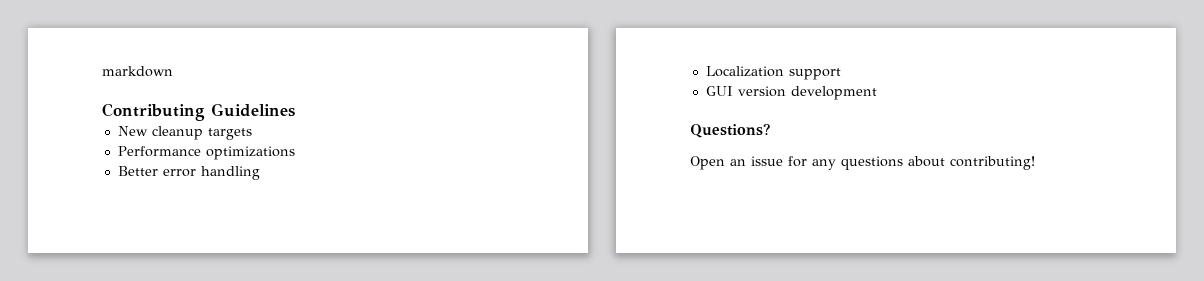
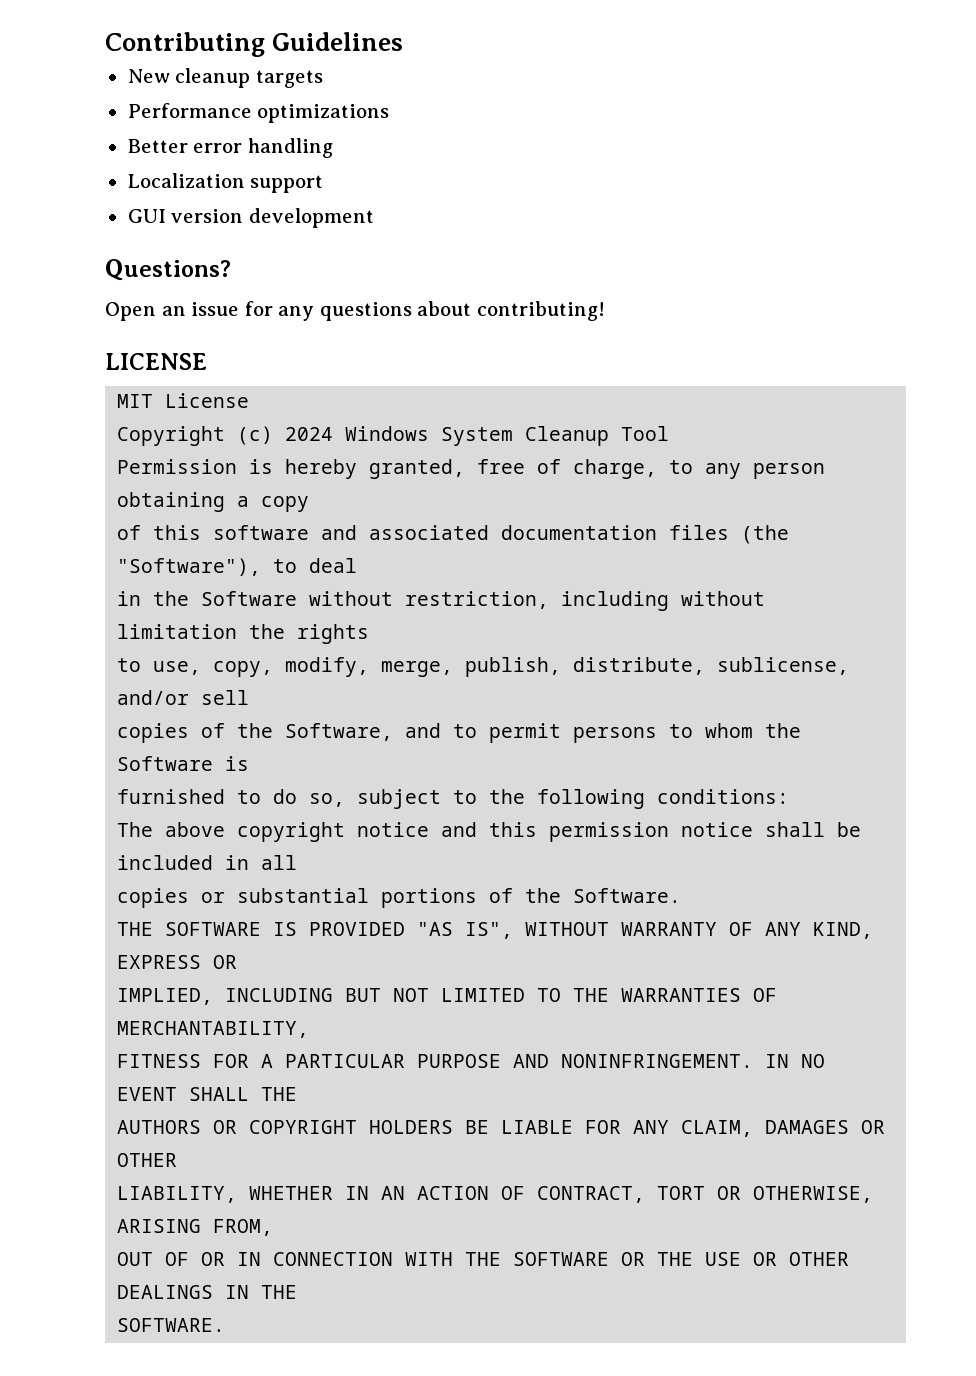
[102,66,173,77] markdown // -> (105, 44) none
(1035, 163) none -> [105,353,207,370] [117,393,250,408] [117,426,670,446] [117,459,826,479] [117,492,310,512] [117,525,790,544] [117,558,358,576] [117,591,766,611] [117,624,370,644] [117,657,850,677] [117,690,250,705] [117,723,802,743] [117,756,250,771] [117,789,790,809] [117,822,862,842] [117,855,298,870] [117,888,682,908] [117,922,874,939] [117,955,238,969] [117,988,778,1005] [117,1021,310,1038] [117,1054,826,1068] [117,1087,298,1101] [117,1120,886,1137] [117,1153,178,1167] [117,1186,874,1203] [117,1219,274,1236] [117,1252,850,1266] [117,1285,298,1299] [117,1318,226,1332] // LICENSE // MIT License // Copyright (c) 2024 Windows System Cleanup Tool // Permission is hereby granted, free of charge, to any person obtaining a copy // of this software and associated documentation files (the "Software"), to deal // in the Software without restriction, including without limitation the rights // to use, copy, modify, merge, publish, distribute, sublicense, and/or sell // copies of the Software, and to permit persons to whom the Software is // furnished to do so, subject to the following conditions: // The above copyright notice and this permission notice shall be included in all // copies or substantial portions of the Software. // THE SOFTWARE IS PROVIDED "AS IS", WITHOUT WARRANTY OF ANY KIND, EXPRESS OR // IMPLIED, INCLUDING BUT NOT LIMITED TO THE WARRANTIES OF MERCHANTABILITY, // FITNESS FOR A PARTICULAR PURPOSE AND NONINFRINGEMENT. IN NO EVENT SHALL THE // AUTHORS OR COPYRIGHT HOLDERS BE LIABLE FOR ANY CLAIM, DAMAGES OR OTHER // LIABILITY, WHETHER IN AN ACTION OF CONTRACT, TORT OR OTHERWISE, ARISING FROM, // OUT OF OR IN CONNECTION WITH THE SOFTWARE OR THE USE OR OTHER DEALINGS IN THE // SOFTWARE.

